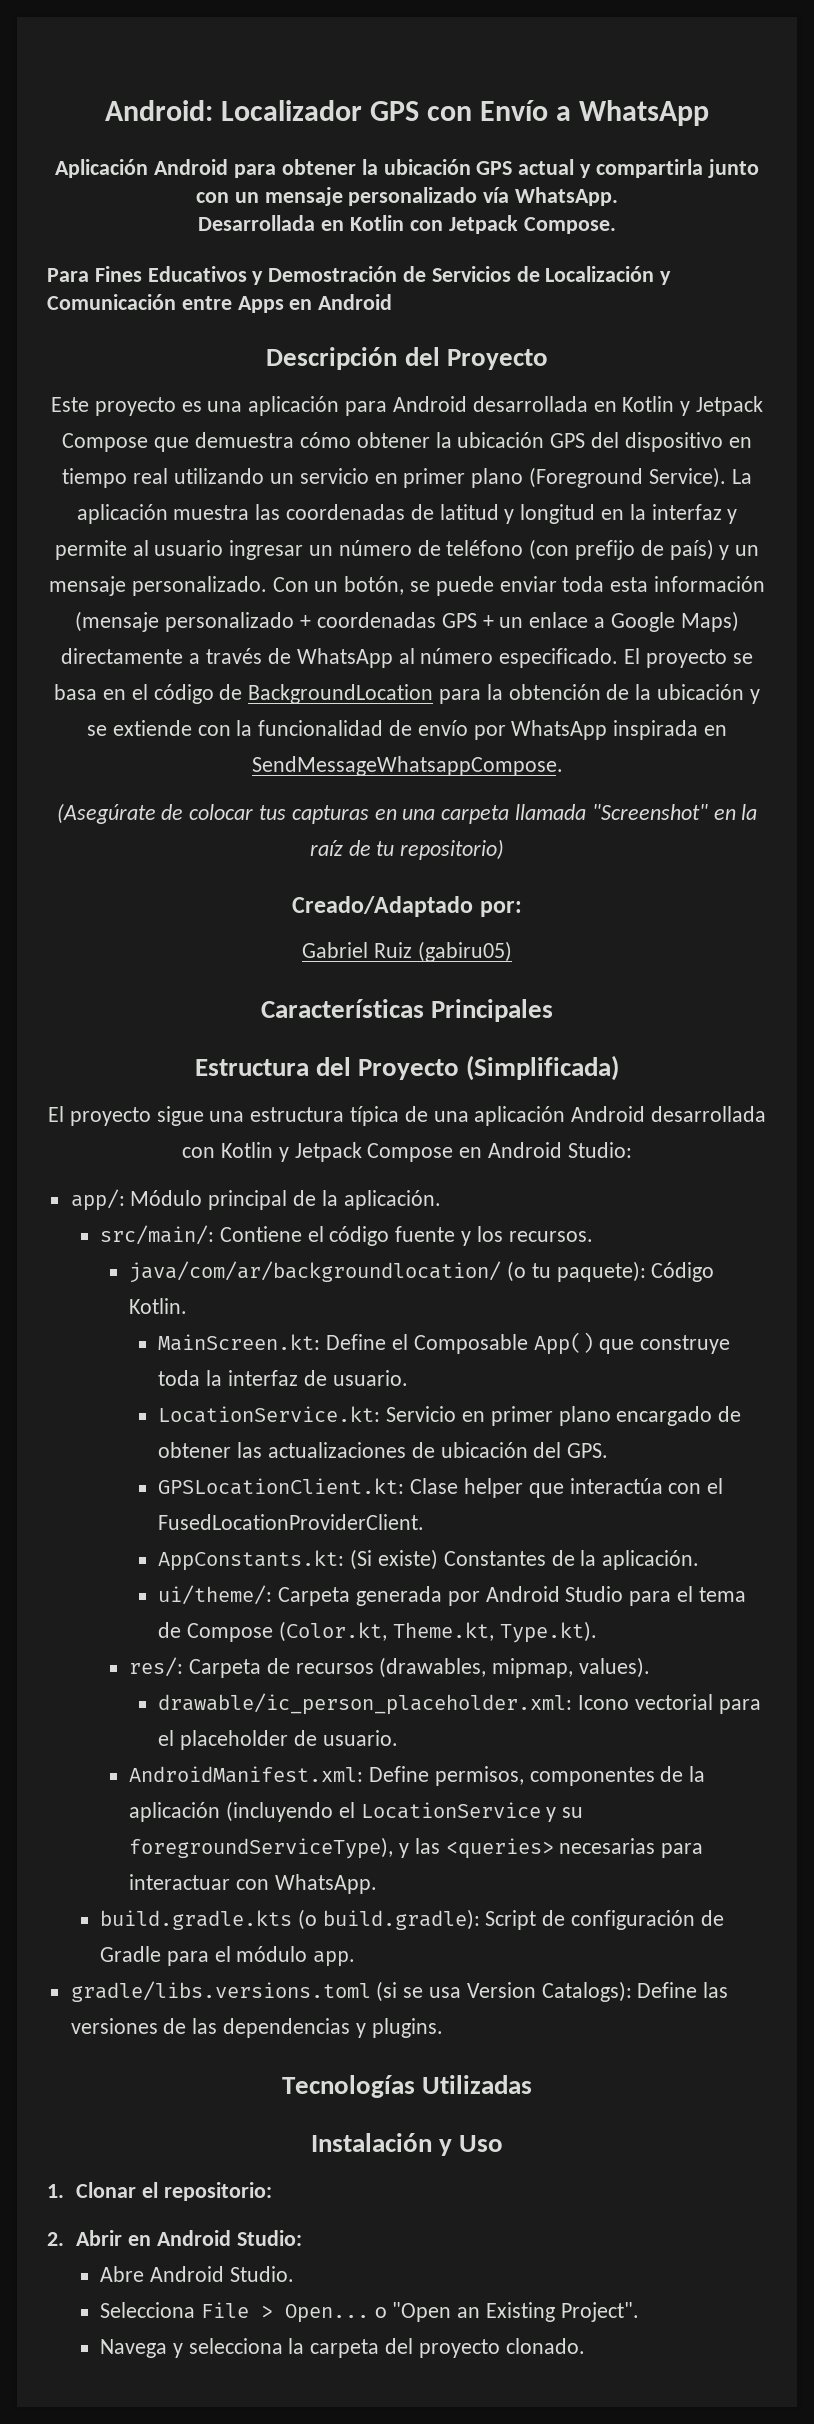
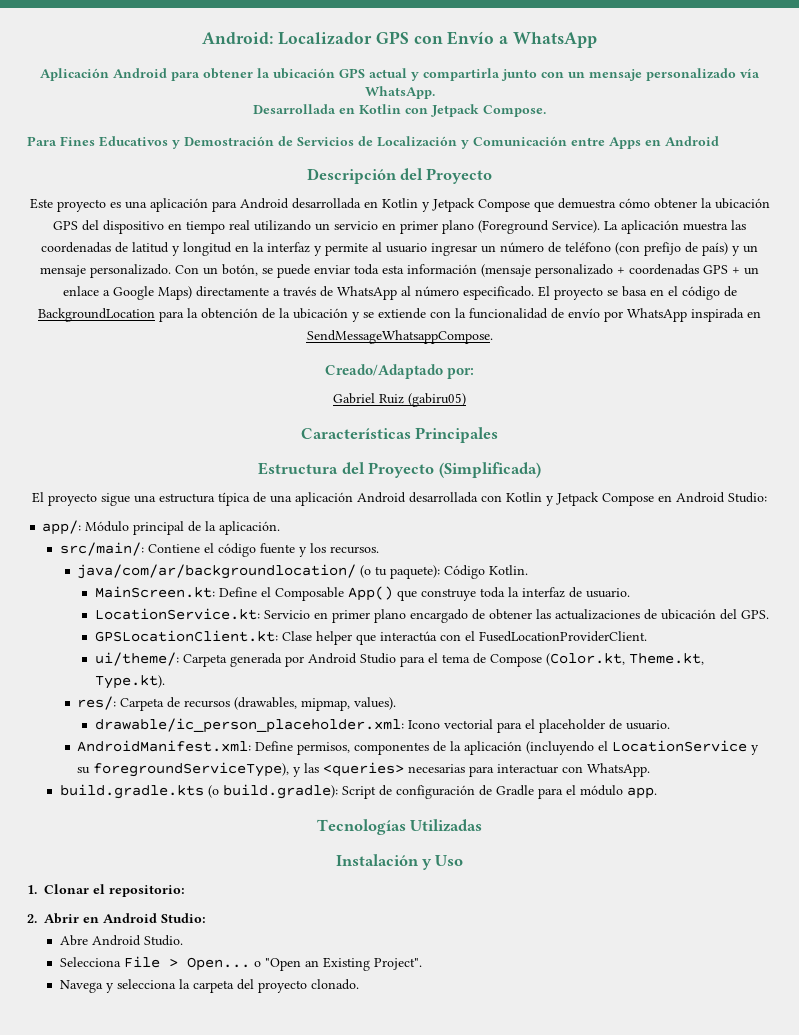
[56,803,758,824] [309,839,505,860] // (Asegúrate de colocar tus capturas en una carpeta llamada "Screenshot" en la raíz de tu repositorio) -> (493, 337) none
[158,1549,700,1571] // AppConstants.kt: (Si existe) Constantes de la aplicación. -> (647, 636) none
[70,1981,729,2002] [70,2018,443,2038] // gradle/libs.versions.toml (si se usa Version Catalogs): Define las versiones de las dependencias y plugins. -> (657, 793) none

